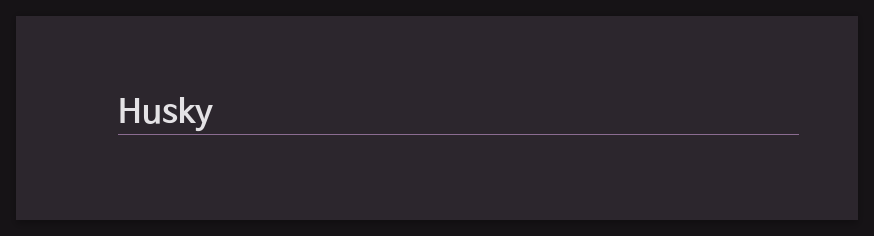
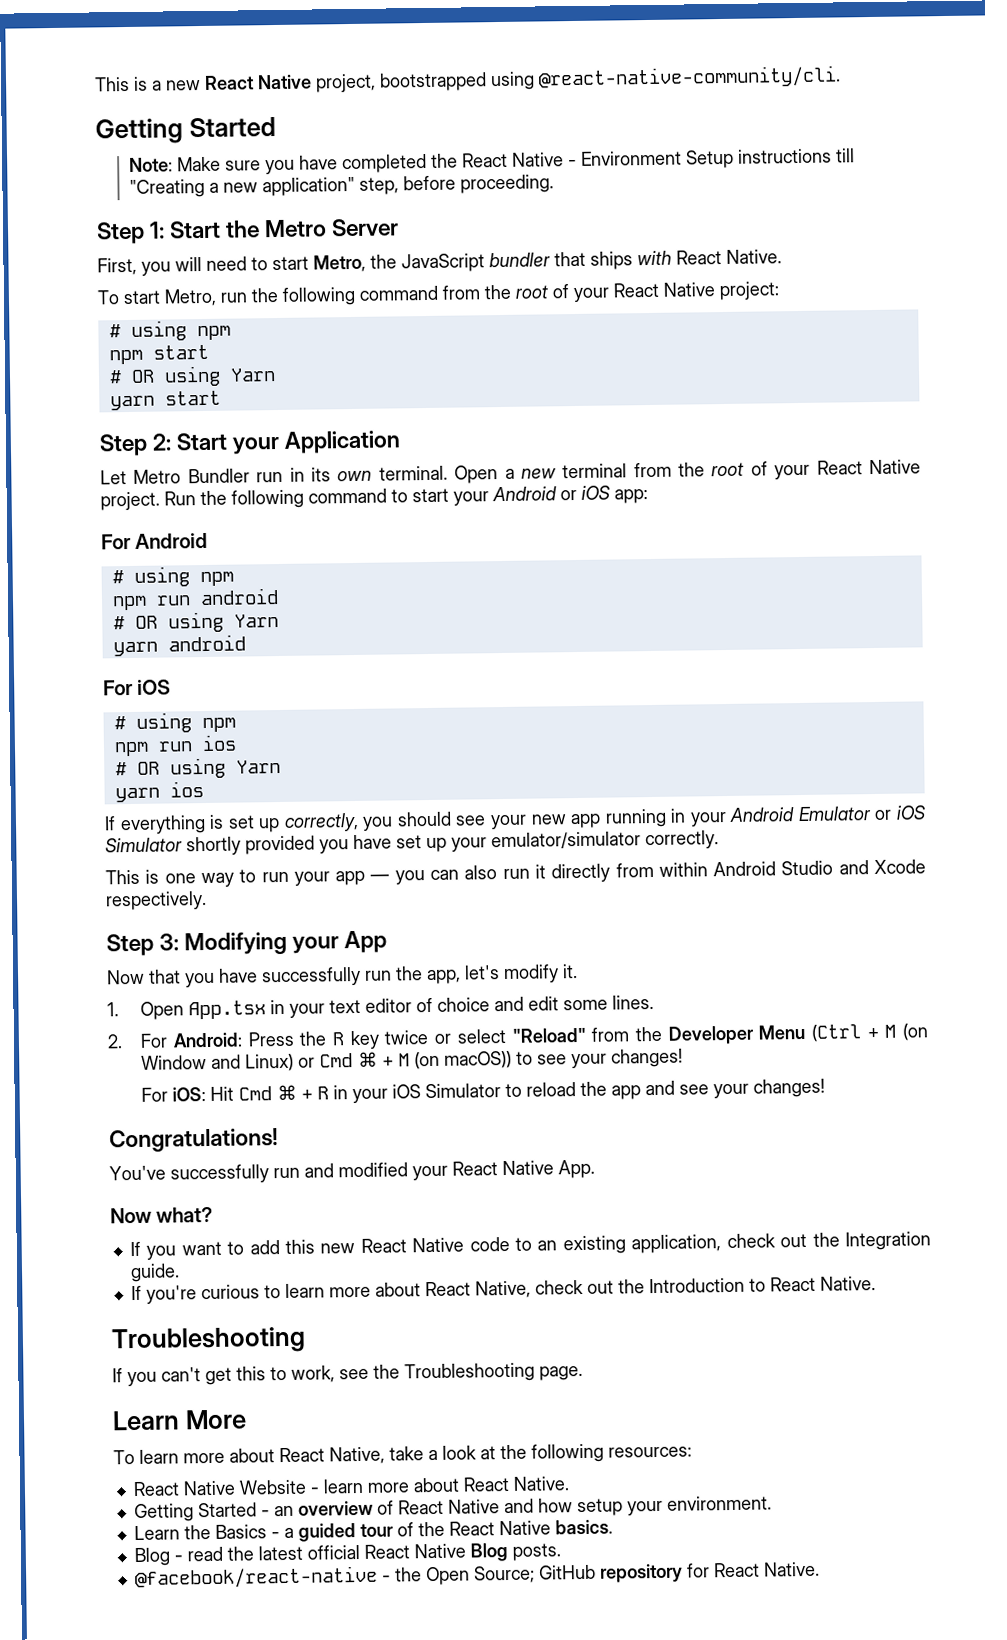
[118,97,213,132] Husky -> [94,65,841,93] [95,117,276,145] [129,148,856,175] [129,174,555,198] [96,218,400,245] [97,249,782,276] [97,281,780,307] [108,320,231,341] [108,344,209,365] [108,365,276,387] [109,390,221,411] [99,430,402,457] [100,459,922,485] [100,485,648,511] [101,532,209,550] [111,566,234,587] [111,588,279,611] [112,611,279,633] [112,634,246,657] [103,679,172,696] [113,712,236,733] [113,734,237,757] [114,757,281,779] [114,781,204,803] [104,805,927,835] [105,830,719,856] [105,859,926,888] [105,891,207,911] [106,930,388,957] [106,964,578,988] [107,994,655,1020] [107,1023,928,1050] [141,1048,684,1072] [141,1078,826,1104] [109,1128,278,1153] [109,1159,595,1184] [110,1206,214,1224] [129,1231,931,1260] [129,1263,180,1283] [130,1276,876,1304] [111,1326,306,1355] [112,1362,583,1387] [112,1409,247,1431] [113,1443,692,1465] [132,1476,570,1497] [133,1495,772,1523] [133,1519,613,1542] [133,1543,561,1567] [134,1561,820,1590] This is a new React Native project, bootstrapped using @react-native-community/cli. // Getting Started // Note: Make sure you have completed the React Native - Environment Setup instructions till "Creating a new application" step, before proceeding. // Step 1: Start the Metro Server // First, you will need to start Metro, the JavaScript bundler that ships with React Native. // To start Metro, run the following command from the root of your React Native project: // # using npm // npm start // # OR using Yarn // yarn start // Step 2: Start your Application // Let Metro Bundler run in its own terminal. Open a new terminal from the root of your React Native project. Run the following command to start your Android or iOS app: // For Android // # using npm // npm run android // # OR using Yarn // yarn android // For iOS // # using npm // npm run ios // # OR using Yarn // yarn ios // If everything is set up correctly, you should see your new app running in your Android Emulator or iOS Simulator shortly provided you have set up your emulator/simulator correctly. // This is one way to run your app — you can also run it directly from within Android Studio and Xcode respectively. // Step 3: Modifying your App // Now that you have successfully run the app, let's modify it. // 1. Open App.tsx in your text editor of choice and edit some lines. // 2. For Android: Press the R key twice or select "Reload" from the Developer Menu (Ctrl + M (on Window and Linux) or Cmd ⌘ + M (on macOS)) to see your changes! // For iOS: Hit Cmd ⌘ + R in your iOS Simulator to reload the app and see your changes! // Congratulations! // You've successfully run and modified your React Native App. // Now what? // If you want to add this new React Native code to an existing application, check out the Integration guide. // If you're curious to learn more about React Native, check out the Introduction to React Native. // Troubleshooting // If you can't get this to work, see the Troubleshooting page. // Learn More // To learn more about React Native, take a look at the following resources: // React Native Website - learn more about React Native. // Getting Started - an overview of React Native and how setup your environment. // Learn the Basics - a guided tour of the React Native basics. // Blog - read the latest official React Native Blog posts. // @facebook/react-native - the Open Source; GitHub repository for React Native.

